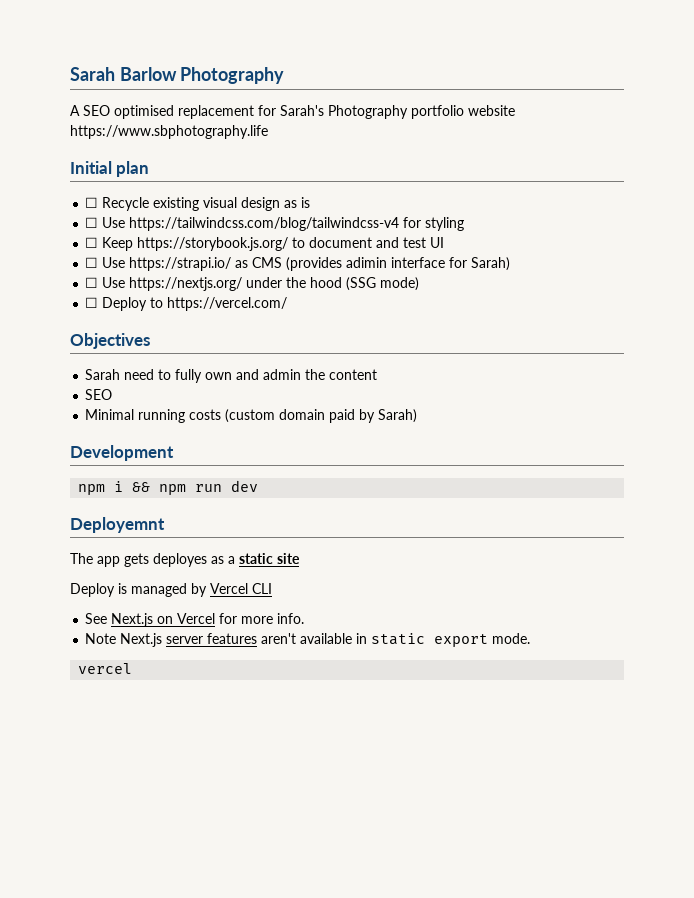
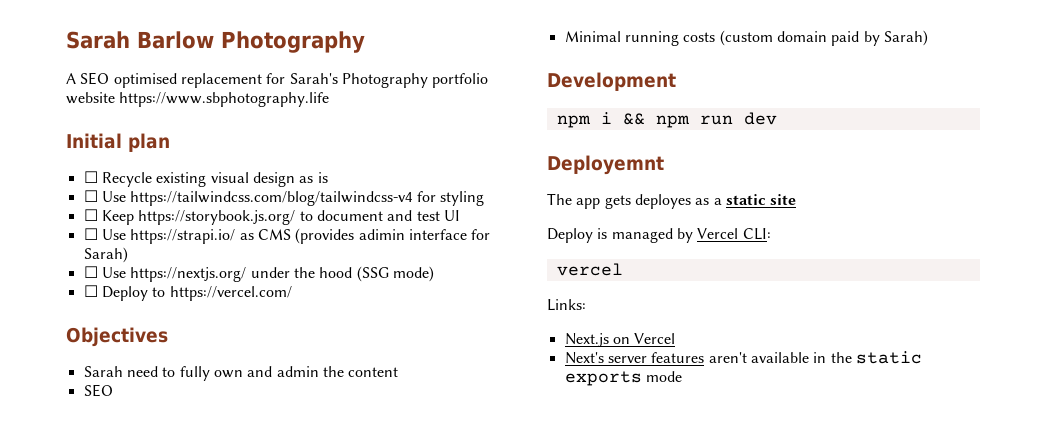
[252,583,272,594] [85,613,108,624] CLI // See -> [742,228,771,240] [556,263,623,276] [547,299,586,311] CLI: // vercel // Links: //
[219,613,305,624] [85,633,163,647] for more info. // Note Next.js -> [564,352,604,364] // Next's
[371,633,531,647] [78,663,133,674] static export mode. // vercel -> [830,351,922,364] [564,371,682,386] the static exports mode

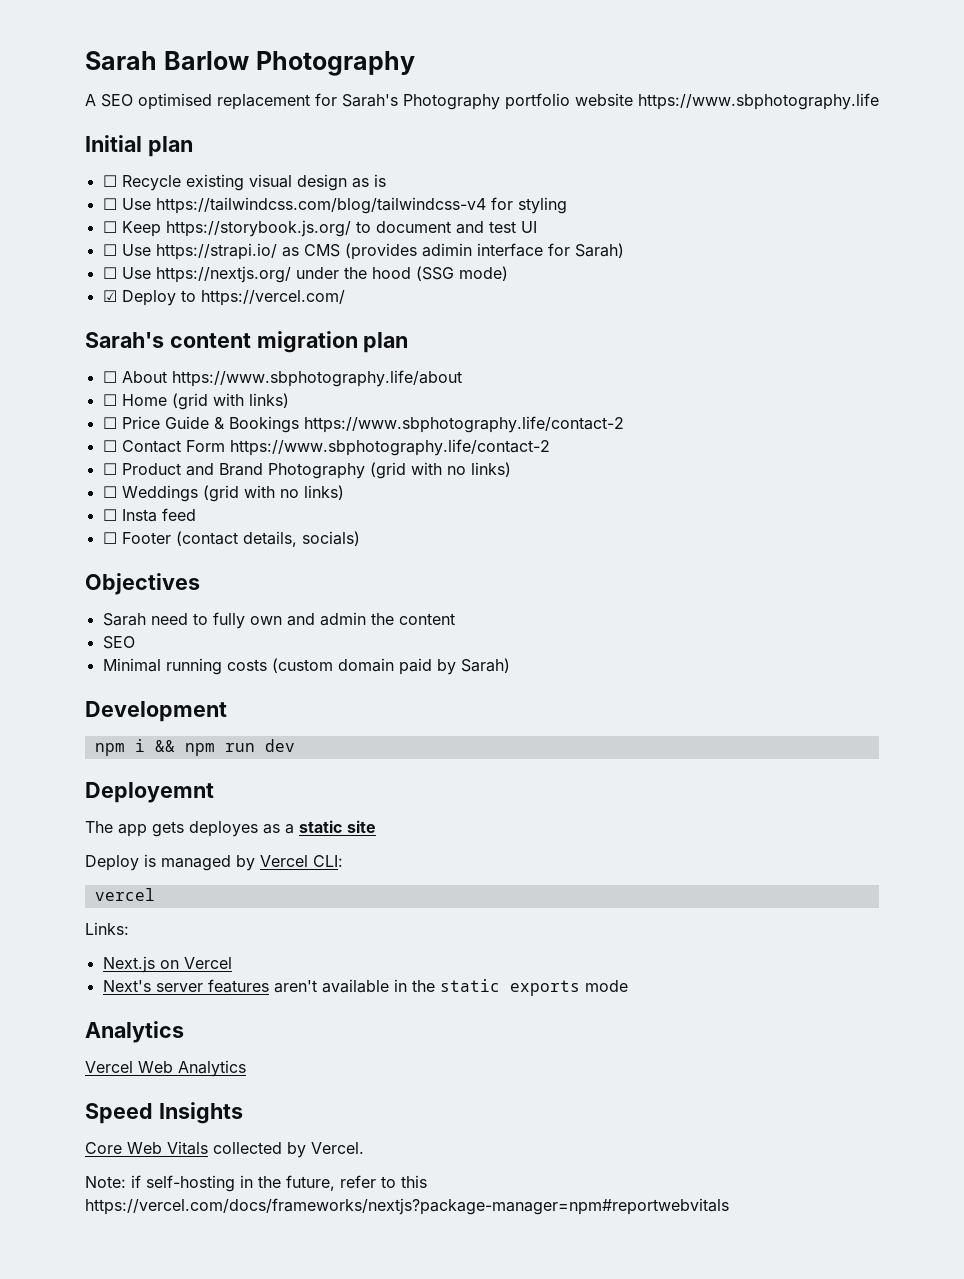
[83,285,98,297] ☐ -> [102,290,117,302] ☑
(292, 293) none -> [85,331,409,353] [102,370,462,387] [102,393,289,410] [102,416,624,433] [102,439,550,456] [102,462,511,479] [102,485,344,502] [102,508,196,522] [102,531,360,547] // Sarah's content migration plan // ☐ About https://www.sbphotography.life/about // ☐ Home (grid with links) // ☐ Price Guide & Bookings https://www.sbphotography.life/contact-2 // ☐ Contact Form https://www.sbphotography.life/contact-2 // ☐ Product and Brand Photography (grid with no links) // ☐ Weddings (grid with no links) // ☐ Insta feed // ☐ Footer (contact details, socials)
(682, 376) none -> [85,1021,184,1043] [85,1060,246,1077] [85,1102,243,1124] [85,1141,364,1158] [85,1175,427,1192] [85,1198,729,1215] // Analytics // Vercel Web Analytics // Speed Insights // Core Web Vitals collected by Vercel. // Note: if self-hosting in the future, refer to this https://vercel.com/docs/frameworks/nextjs?package-manager=npm#reportwebvitals

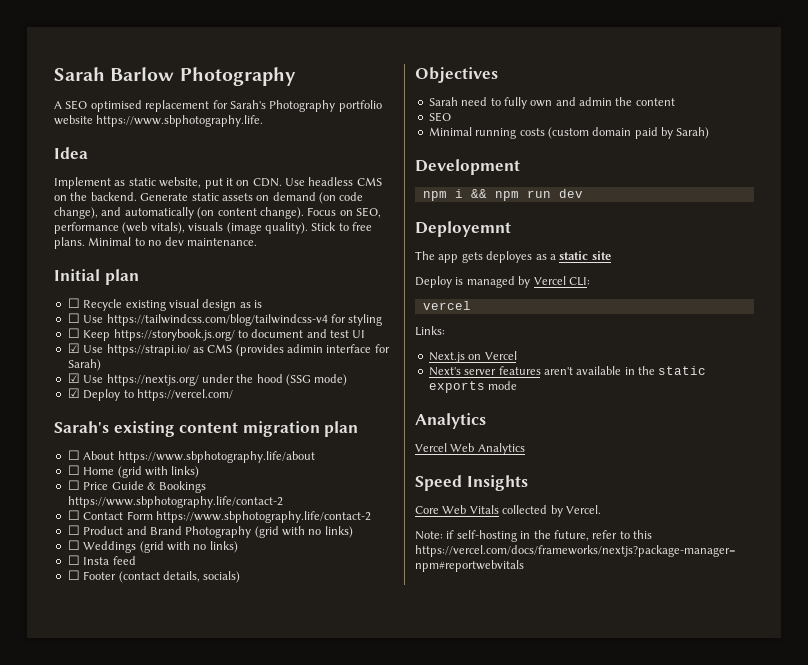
[638,93,879,110] https://www.sbphotography.life -> [96,115,264,127] [54,147,88,159] [54,177,382,189] [54,192,364,204] [54,207,381,219] [54,222,372,234] [54,237,257,249] https://www.sbphotography.life. // Idea // Implement as static website, put it on CDN. Use headless CMS on the backend. Generate static assets on demand (on code change), and automatically (on content change). Focus on SEO, performance (web vitals), visuals (image quality). Stick to free plans. Minimal to no dev maintenance.
[102,244,117,256] ☐ -> [67,343,80,353] ☑
[102,267,117,279] ☐ -> [67,373,80,383] ☑
(164, 340) none -> [113,421,175,437] existing

